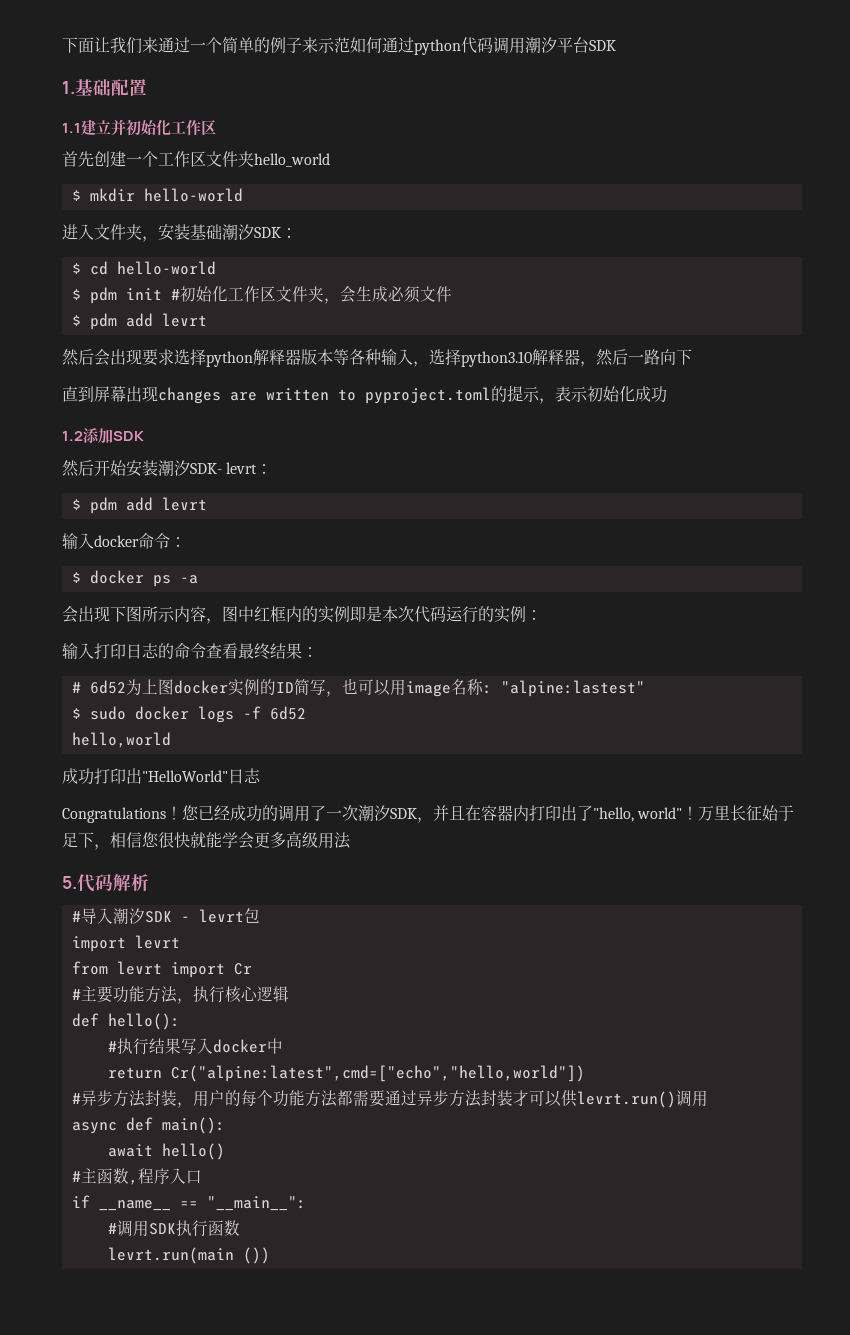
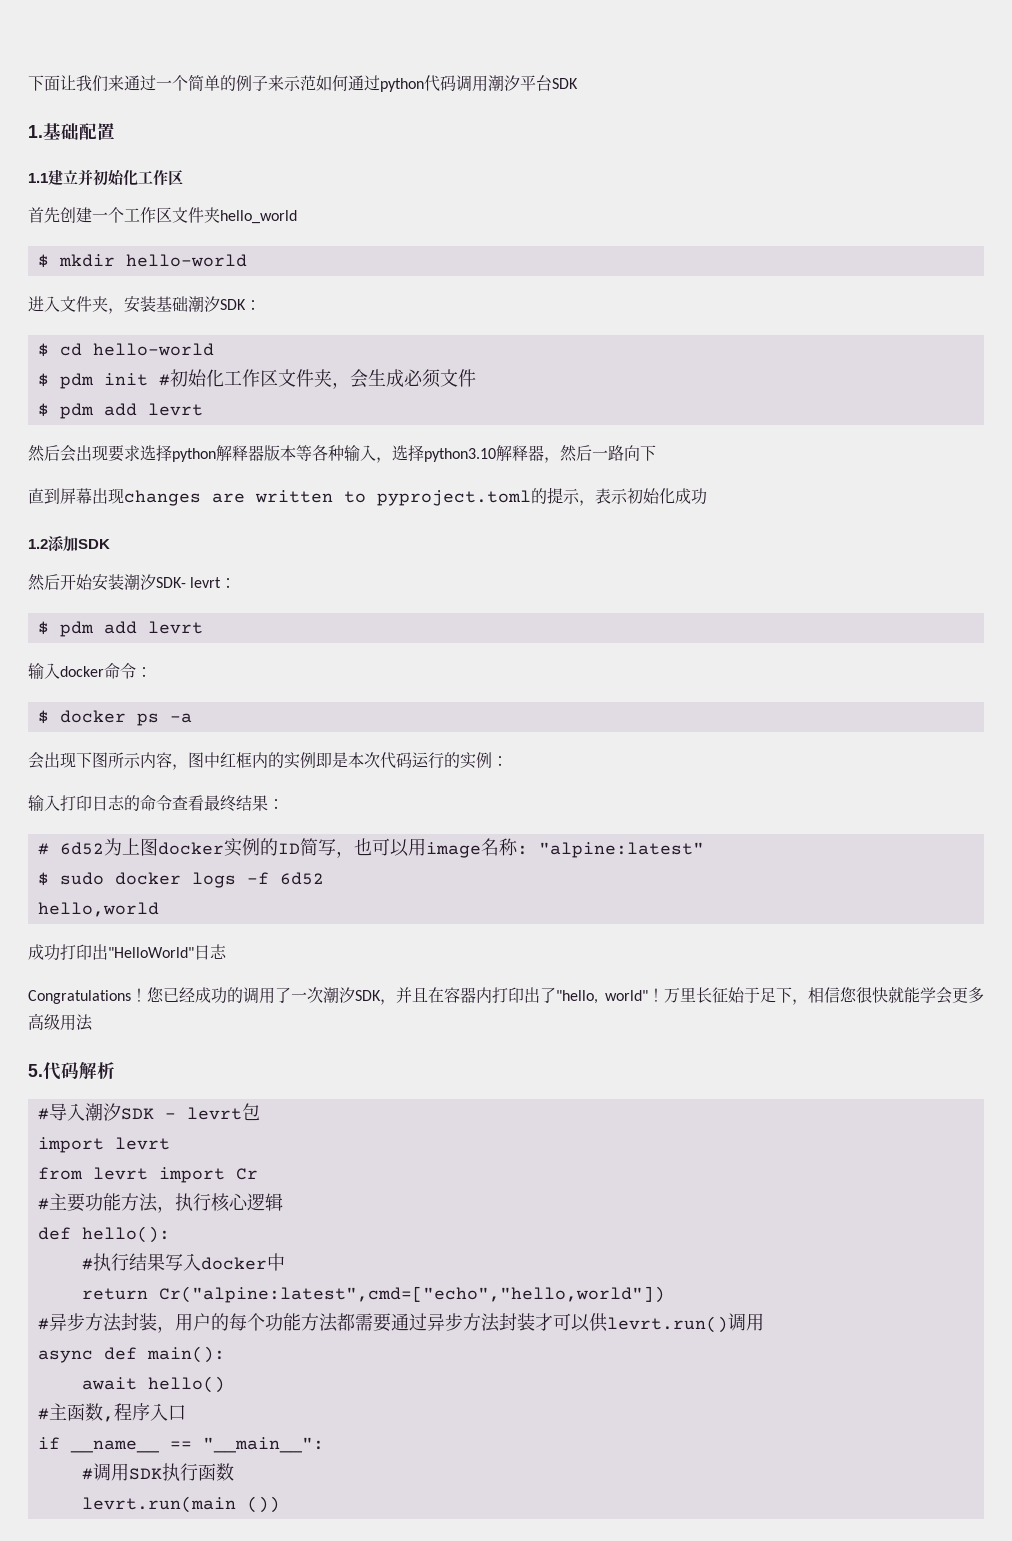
[500,680,645,697] "alpine:lastest" -> [538,842,704,858] "alpine:latest"

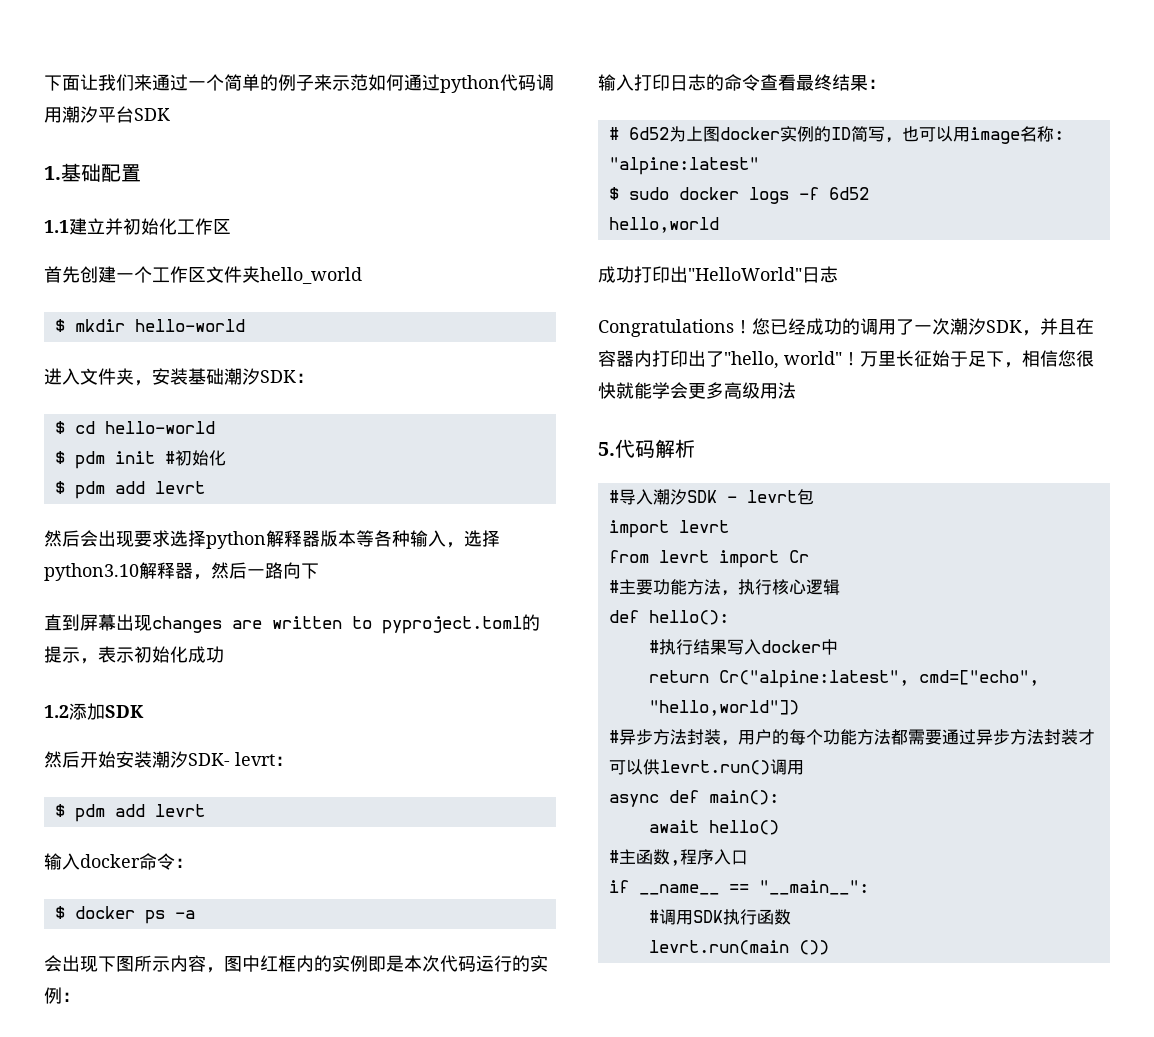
[223,369,476,389] 工作区文件夹，会生成必须文件 -> (226, 458) none
[158,1286,665,1303] Cr("alpine:latest",cmd=["echo","hello,world"]) -> [718,670,1039,688] [648,700,799,716] Cr("alpine:latest", cmd=["echo", "hello,world"])

